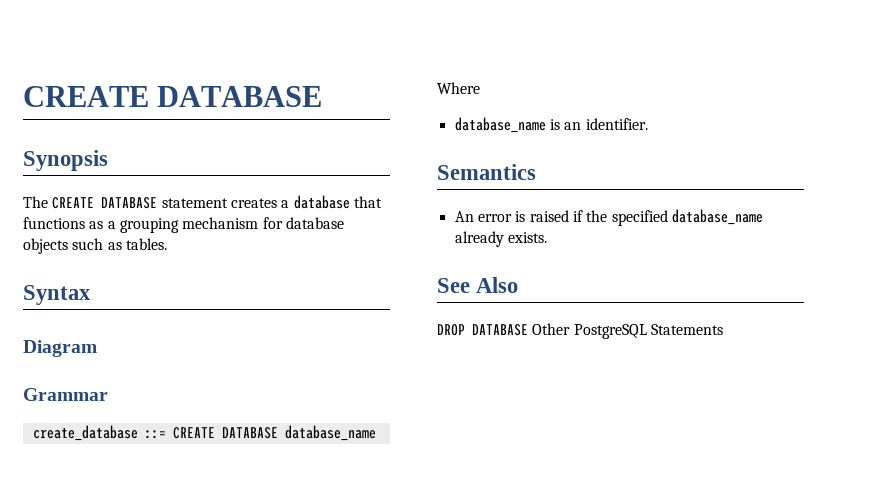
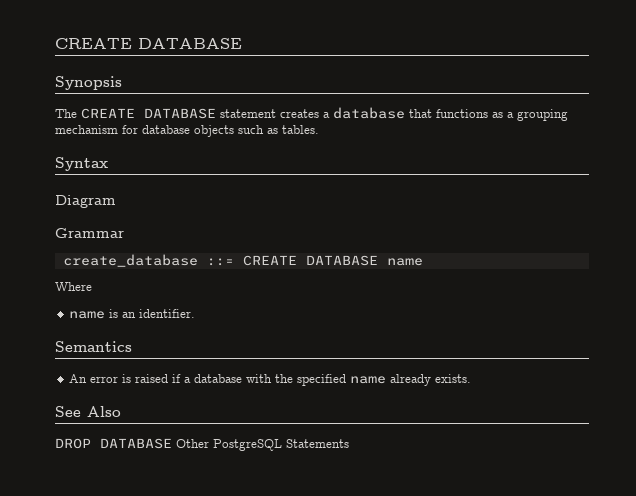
[284,425,376,441] database_name -> [386,258,423,266] name
[454,117,546,133] database_name -> [69,311,106,319] name
(583, 216) none -> [184,374,273,383] a database with
[671,209,763,225] database_name -> [350,376,387,384] name

